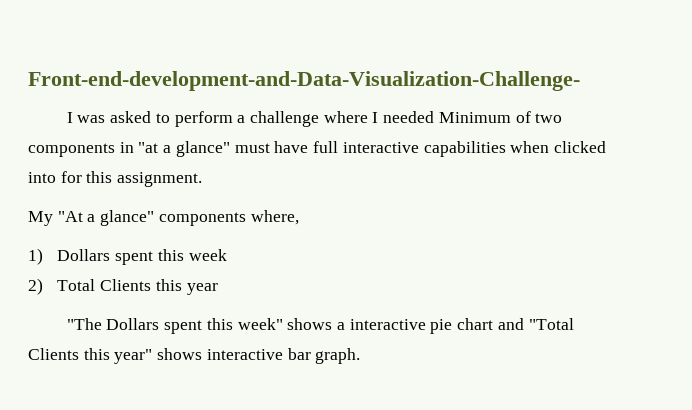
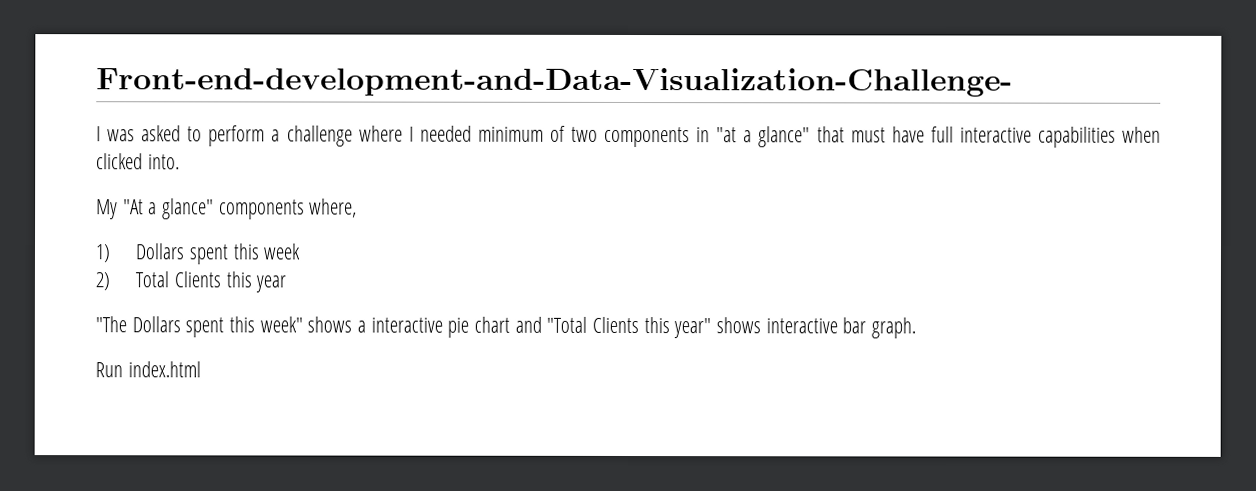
[438,112,511,123] Minimum -> [477,126,544,142] minimum
(230, 149) none -> [816,126,845,143] that
[28,171,203,187] into for this assignment. -> [147,154,180,170] into.
(361, 356) none -> [95,361,201,378] // Run index.html

